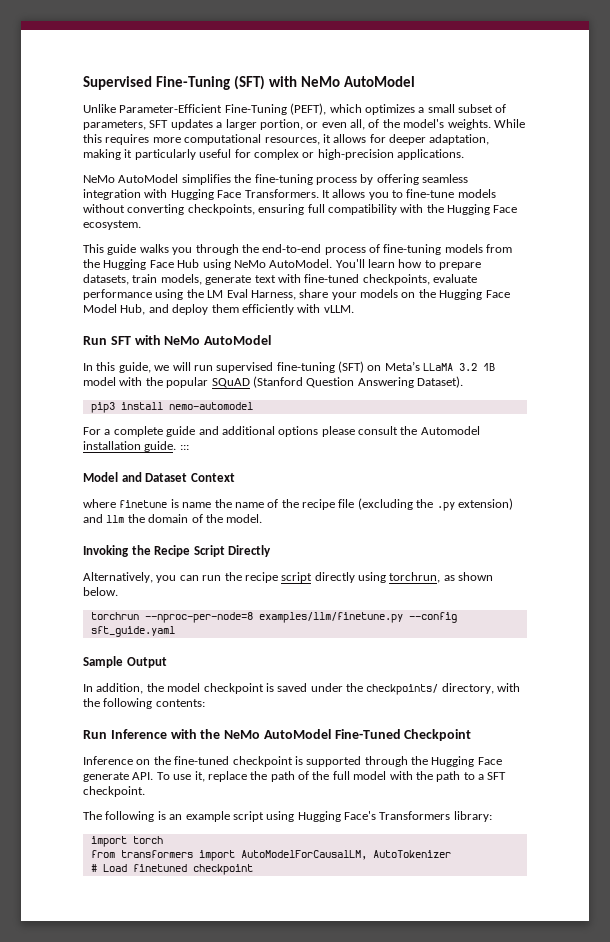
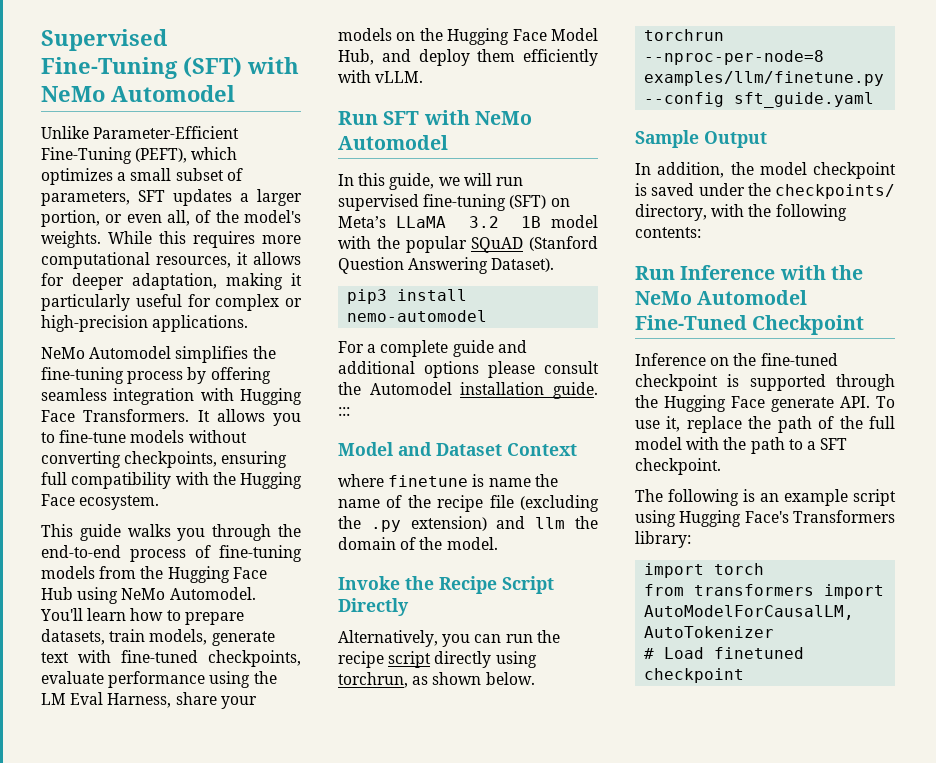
[343,76,415,87] AutoModel -> [111,85,235,102] Automodel
[118,174,179,183] AutoModel -> [89,346,172,359] Automodel
[269,259,333,268] AutoModel. -> [169,587,256,600] Automodel.
[204,335,272,345] AutoModel -> [338,135,448,150] Automodel
[83,545,129,557] Invoking -> [338,576,400,590] Invoke
[263,729,331,739] AutoModel -> [697,290,808,305] Automodel

